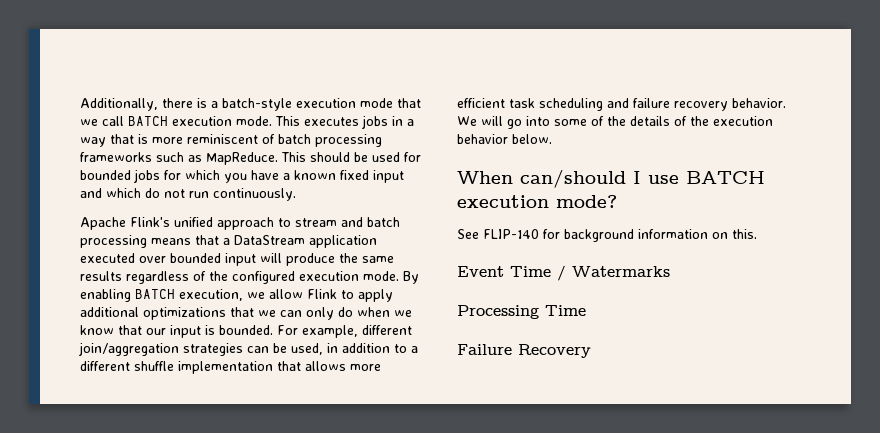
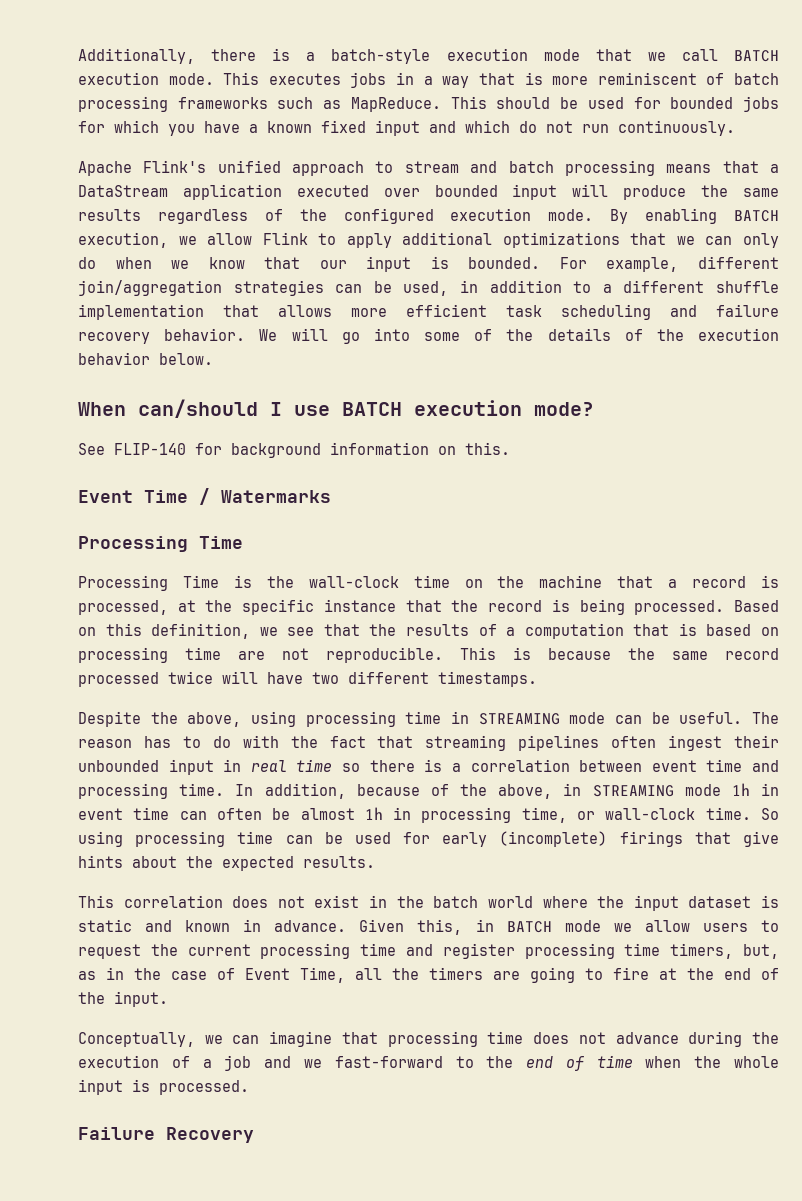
(586, 310) none -> [78,575,779,591] [78,599,780,615] [78,623,779,639] [78,647,779,663] [78,671,537,687] [78,711,779,727] [78,735,779,751] [78,759,780,775] [78,783,779,799] [78,807,779,823] [78,831,779,847] [78,855,375,871] [78,895,780,911] [78,919,780,935] [78,943,779,959] [78,967,779,983] [78,991,168,1007] [78,1031,780,1047] [78,1055,780,1071] [78,1079,249,1095] // Processing Time is the wall-clock time on the machine that a record is processed, at the specific instance that the record is being processed. Based on this definition, we see that the results of a computation that is based on processing time are not reproducible. This is because the same record processed twice will have two different timestamps. // Despite the above, using processing time in STREAMING mode can be useful. The reason has to do with the fact that streaming pipelines often ingest their unbounded input in real time so there is a correlation between event time and processing time. In addition, because of the above, in STREAMING mode 1h in event time can often be almost 1h in processing time, or wall-clock time. So using processing time can be used for early (incomplete) firings that give hints about the expected results. // This correlation does not exist in the batch world where the input dataset is static and known in advance. Given this, in BATCH mode we allow users to request the current processing time and register processing time timers, but, as in the case of Event Time, all the timers are going to fire at the end of the input. // Conceptually, we can imagine that processing time does not advance during the execution of a job and we fast-forward to the end of time when the whole input is processed.

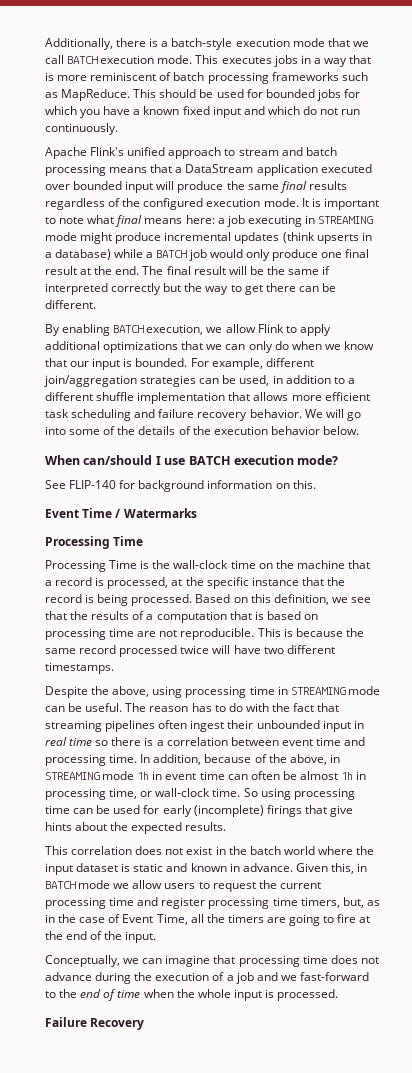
(780, 192) none -> [279,181,307,193] final
(594, 215) none -> [301,198,379,210] [45,215,374,227] [45,232,372,244] [45,249,370,261] [45,266,331,275] [45,283,336,295] [45,300,96,309] It is important to note what final means here: a job executing in STREAMING mode might produce incremental updates (think upserts in a database) while a BATCH job would only produce one final result at the end. The final result will be the same if interpreted correctly but the way to get there can be different. //

